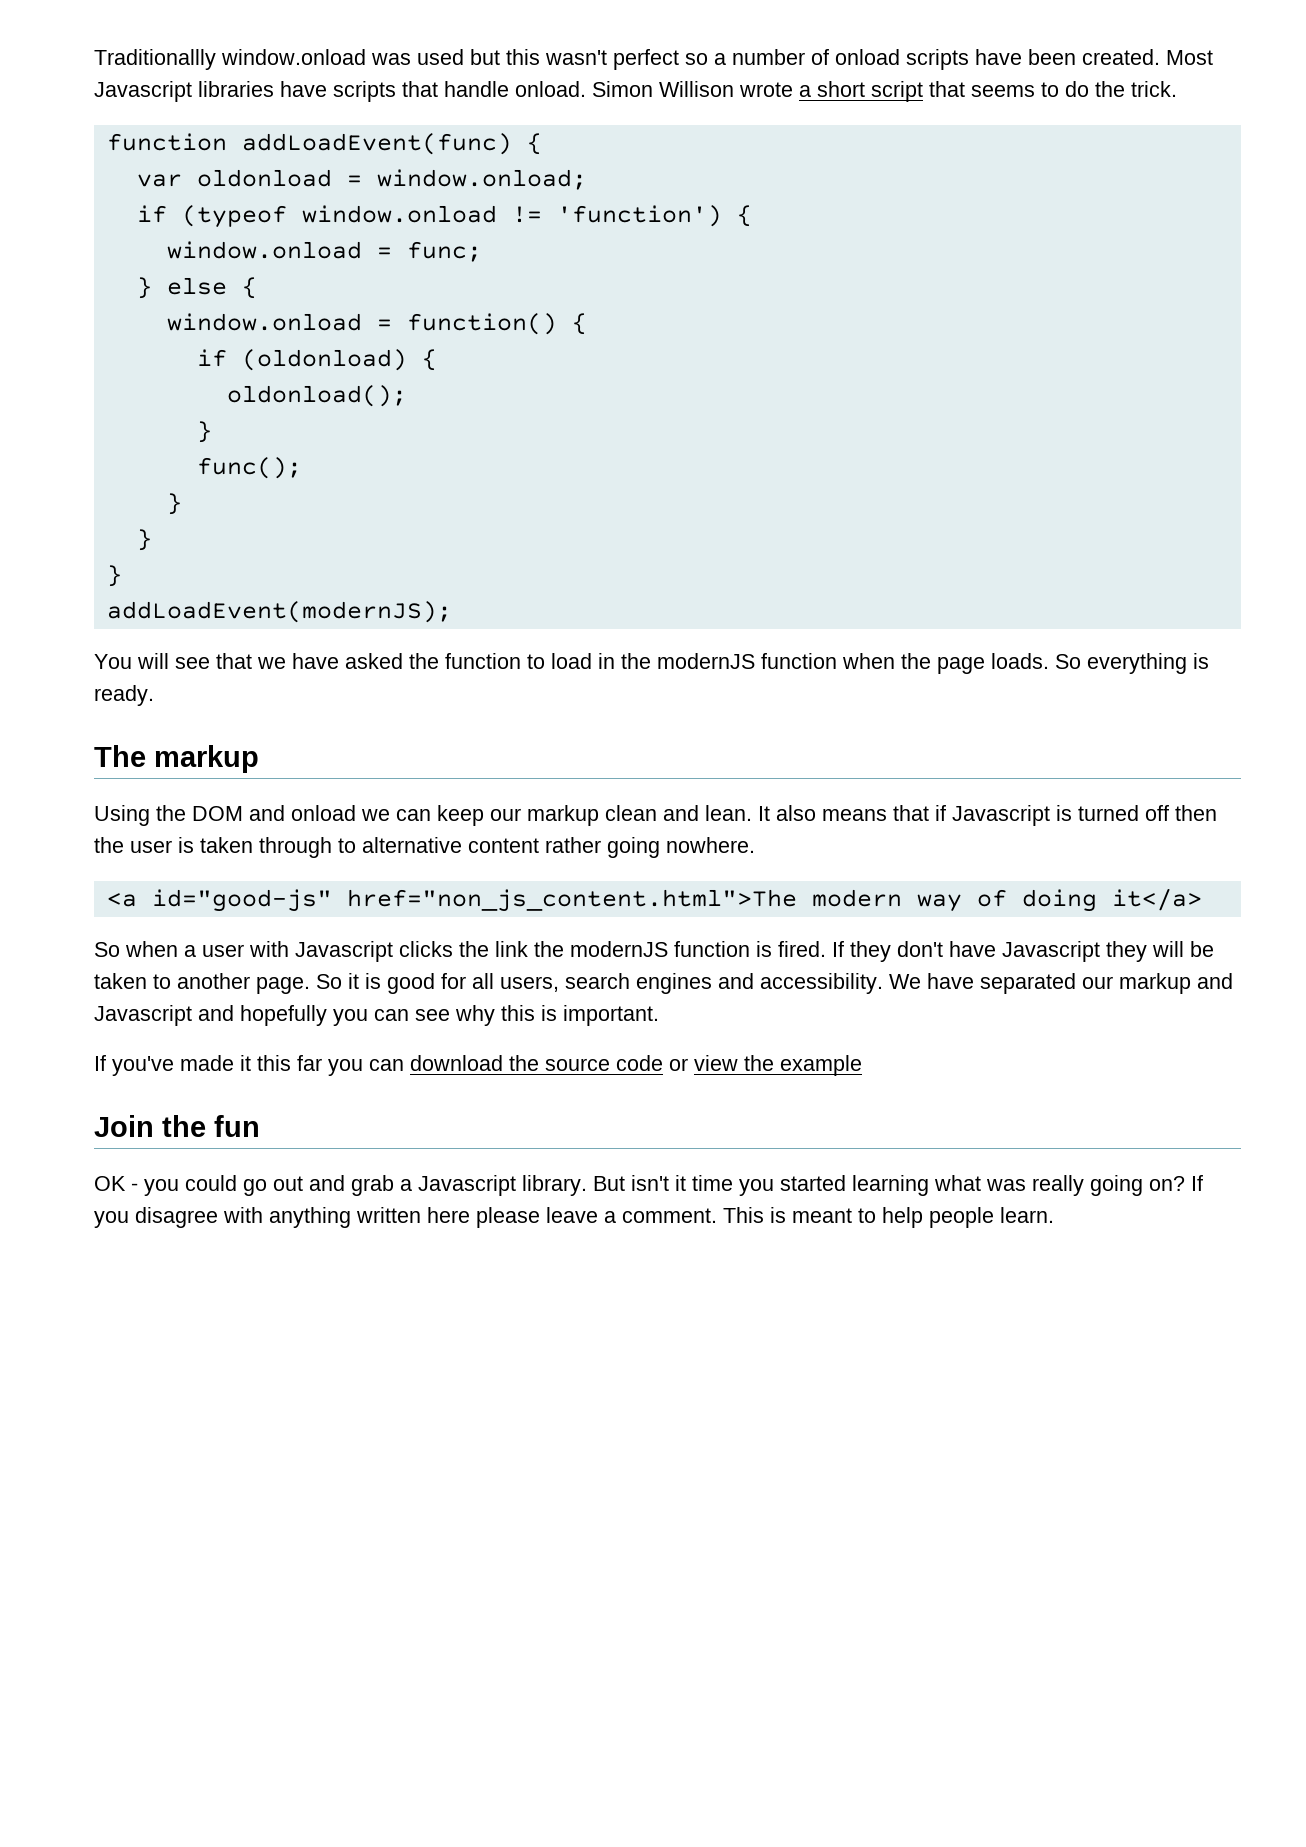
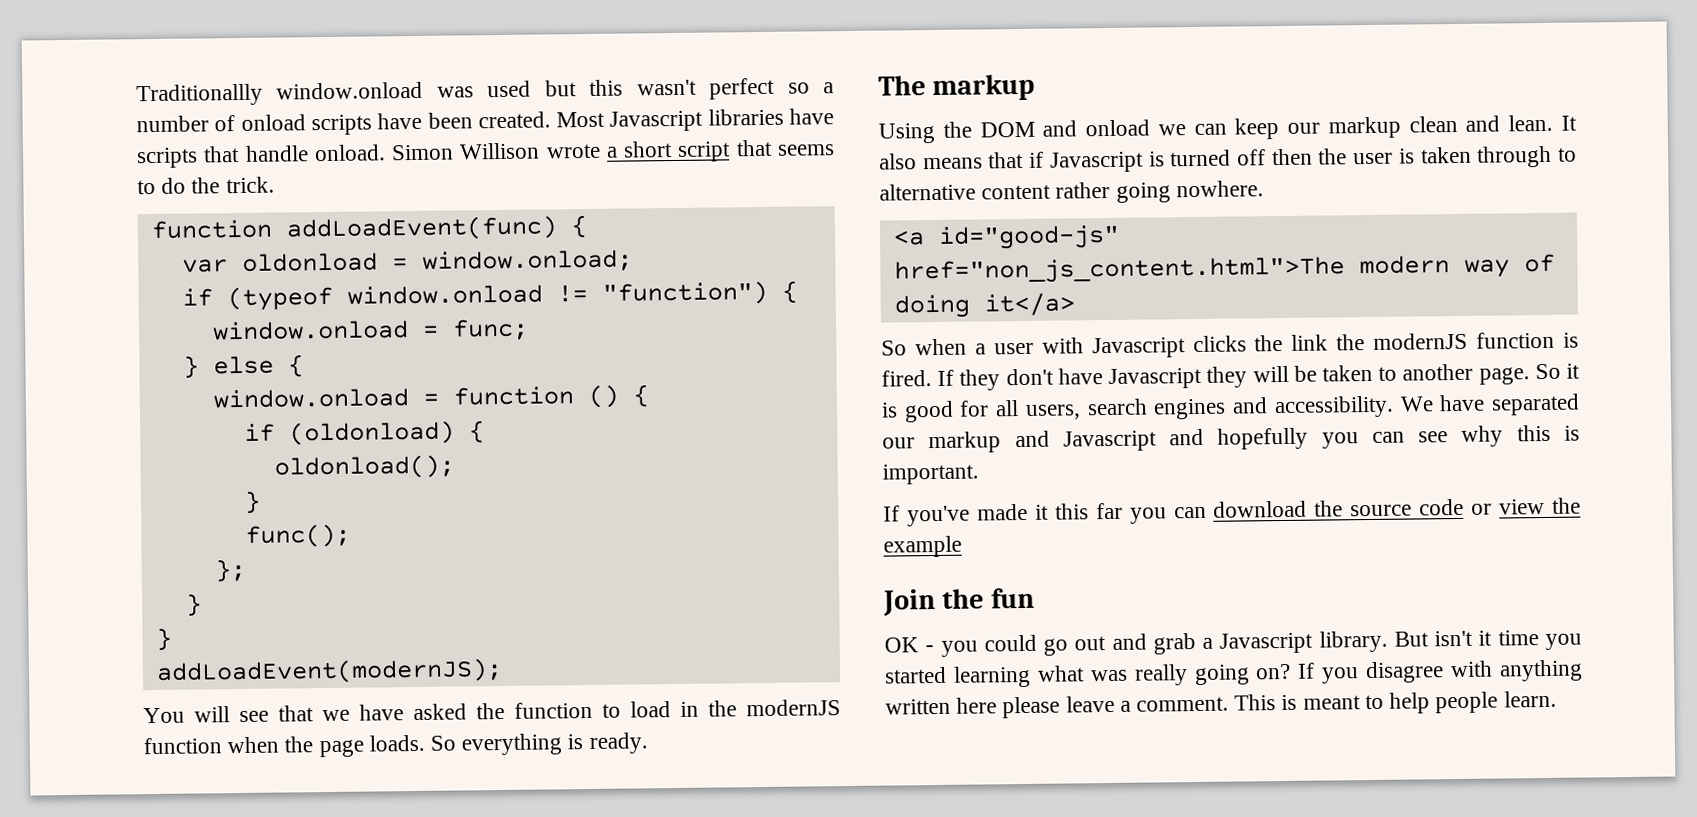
[556,205,722,227] 'function') -> [601,280,768,306] "function")
[406,313,557,335] function() -> [452,384,619,409] function ()
[166,493,182,515] } -> [214,558,246,583] };

